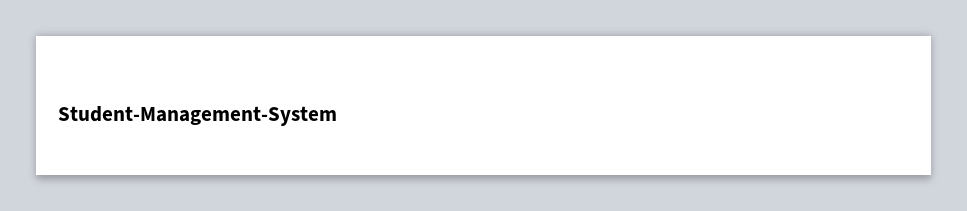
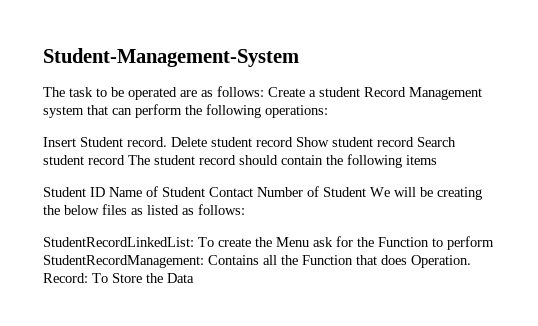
(337, 116) none -> [43,86,482,100] [43,104,328,118] [43,137,456,147] [43,154,437,168] [43,186,482,200] [43,204,245,215] [43,236,494,250] [43,255,471,268] [43,273,194,283] // The task to be operated are as follows: Create a student Record Management system that can perform the following operations: // Insert Student record. Delete student record Show student record Search student record The student record should contain the following items // Student ID Name of Student Contact Number of Student We will be creating the below files as listed as follows: // StudentRecordLinkedList: To create the Menu ask for the Function to perform StudentRecordManagement: Contains all the Function that does Operation. Record: To Store the Data

